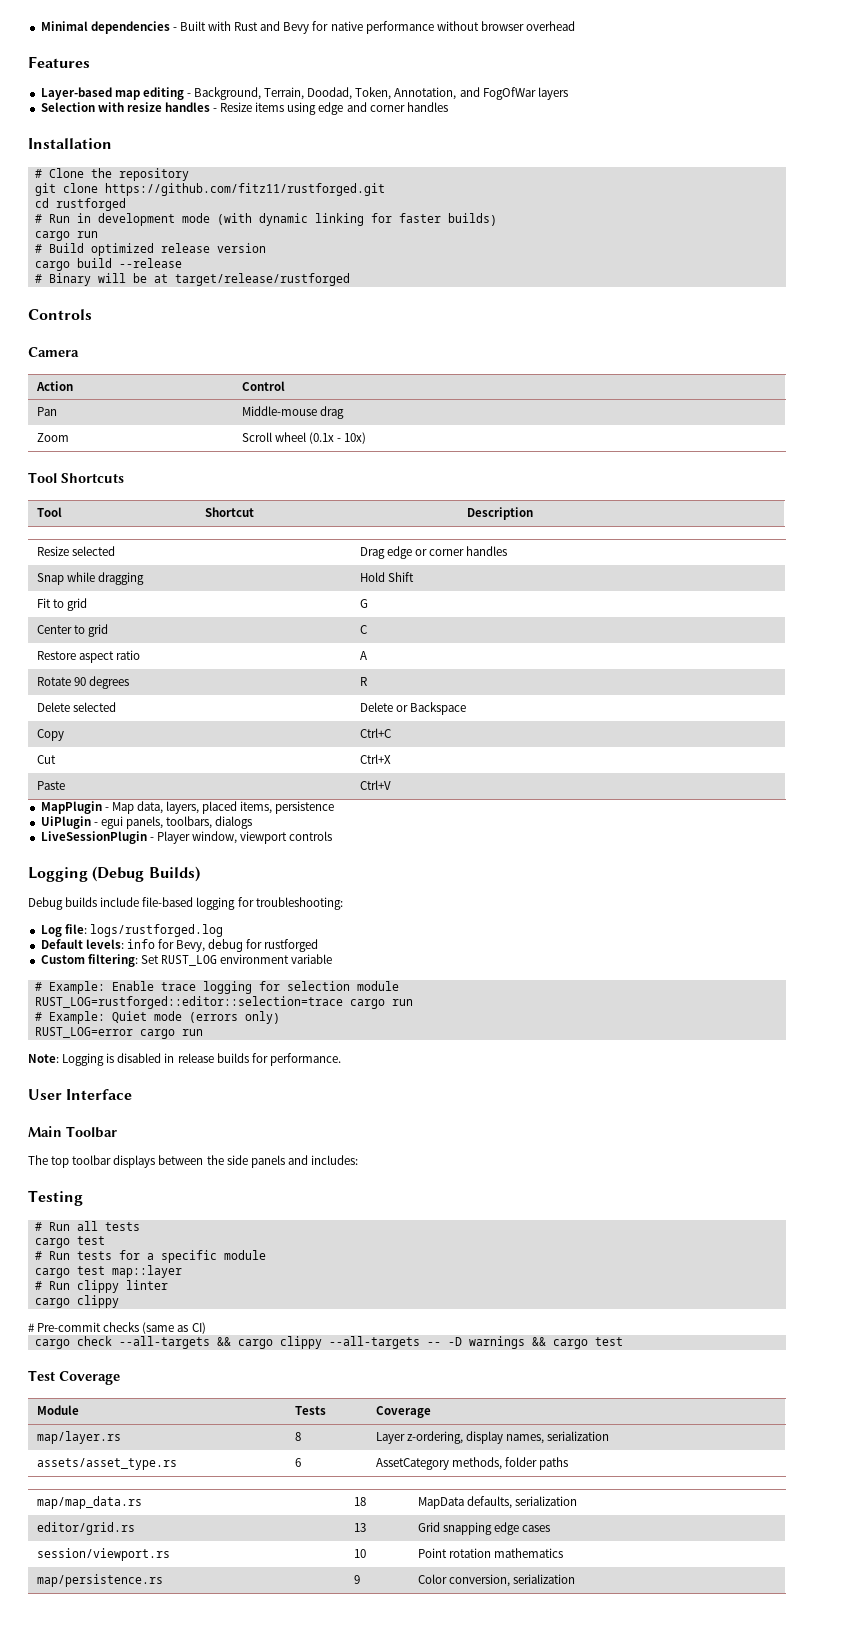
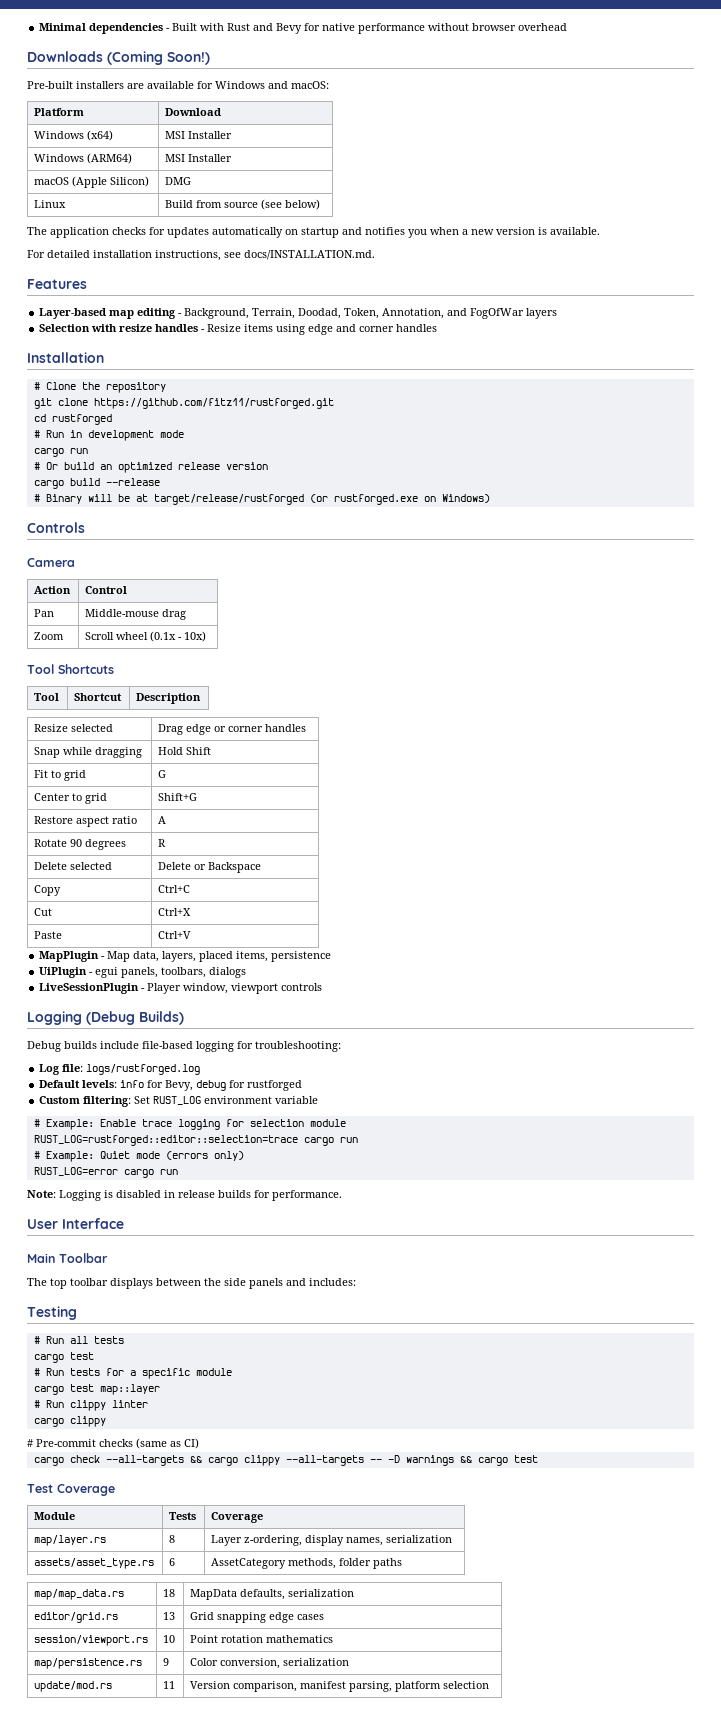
(576, 26) none -> [27,51,210,65] [27,81,329,89] [34,108,85,116] [165,108,222,116] [34,130,114,141] [165,131,233,139] [34,153,133,164] [165,154,233,162] [34,176,150,188] [165,177,192,185] [34,200,67,208] [165,199,321,210] [27,227,600,238] [27,250,375,261] // Downloads (Coming Soon!) // Pre-built installers are available for Windows and macOS: // Platform | Download // Windows (x64) | MSI Installer // Windows (ARM64) | MSI Installer // macOS (Apple Silicon) | DMG // Linux | Build from source (see below) // The application checks for updates automatically on startup and notifies you when a new version is available. // For detailed installation instructions, see docs/INSTALLATION.md.
[216,213,497,226] [34,231,98,241] [34,243,84,253] (with dynamic linking for faster builds) // cargo run // # Build -> [33,448,88,457] [33,462,112,470] // cargo run // # Or build an
(350, 279) none -> [309,494,490,505] (or rustforged.exe on Windows)
[359,625,367,634] C -> [158,793,198,801] Shift+G
(576, 1579) none -> [34,1681,113,1692] [163,1681,176,1689] [190,1681,490,1692] // update/mod.rs | 11 | Version comparison, manifest parsing, platform selection

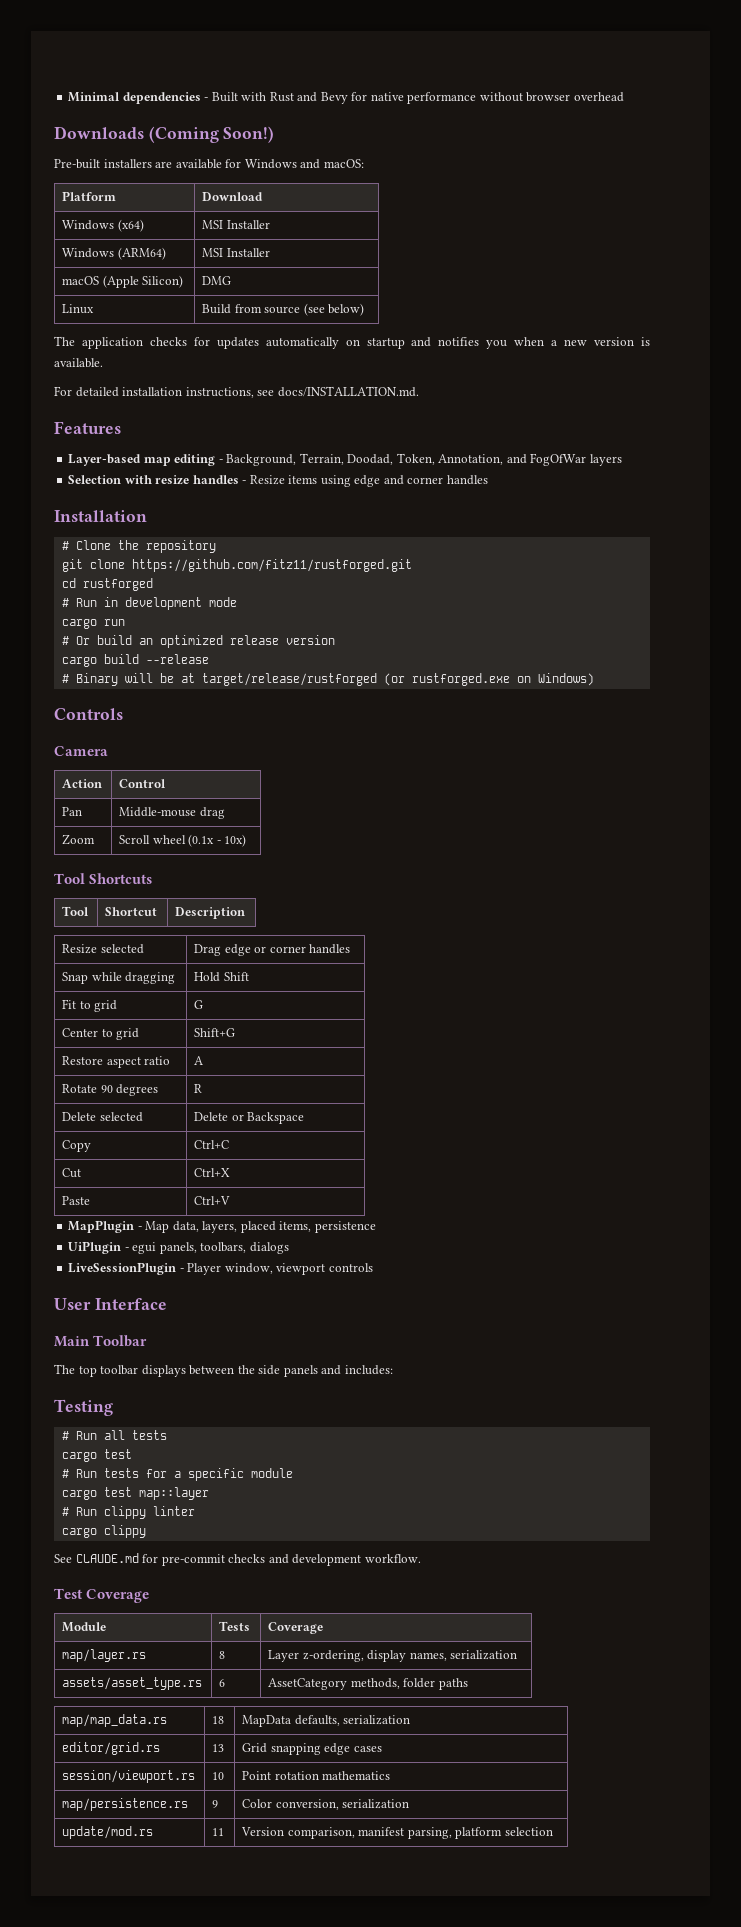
[27,1011,184,1025] [27,1041,341,1052] [39,1064,201,1075] [39,1080,303,1091] [39,1096,319,1107] [33,1119,346,1130] [33,1135,358,1146] [33,1151,244,1162] [33,1167,178,1178] [27,1190,342,1201] // Logging (Debug Builds) // Debug builds include file-based logging for troubleshooting: // Log file: logs/rustforged.log // Default levels: info for Bevy, debug for rustforged // Custom filtering: Set RUST_LOG environment variable // # Example: Enable trace logging for selection module // RUST_LOG=rustforged::editor::selection=trace cargo run // # Example: Quiet mode (errors only) // RUST_LOG=error cargo run // Note: Logging is disabled in release builds for performance. -> (373, 1267) none
[27,1438,199,1449] [33,1455,538,1466] # Pre-commit checks (same as CI) // cargo check --all-targets && cargo clippy --all-targets -- -D warnings && cargo test -> [54,1553,421,1566] See CLAUDE.md for pre-commit checks and development workflow.

